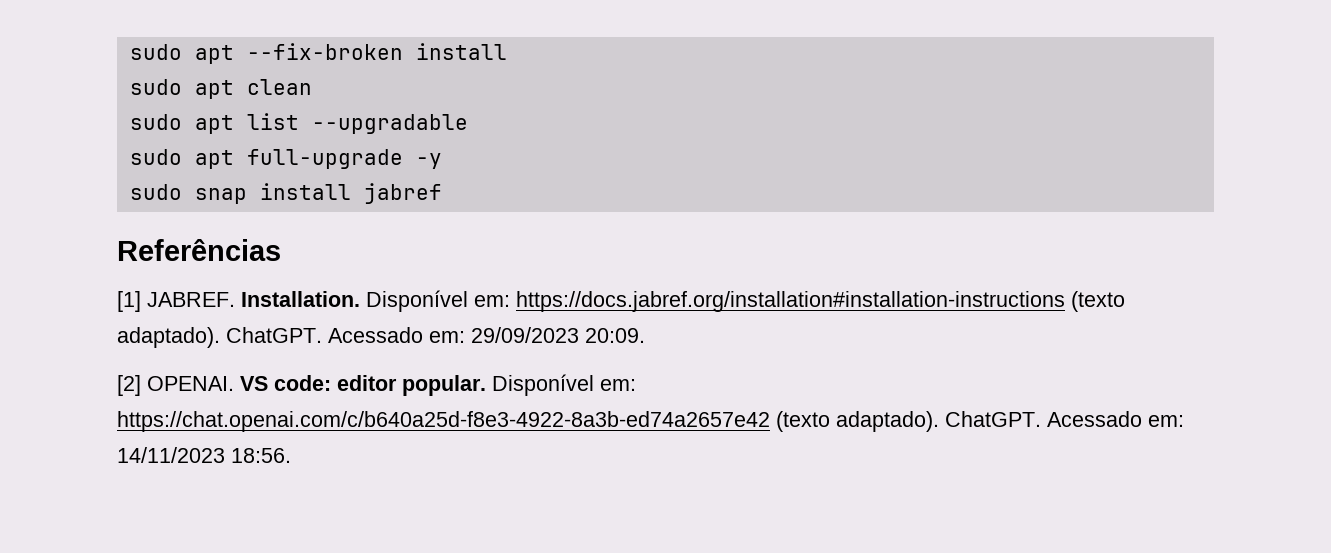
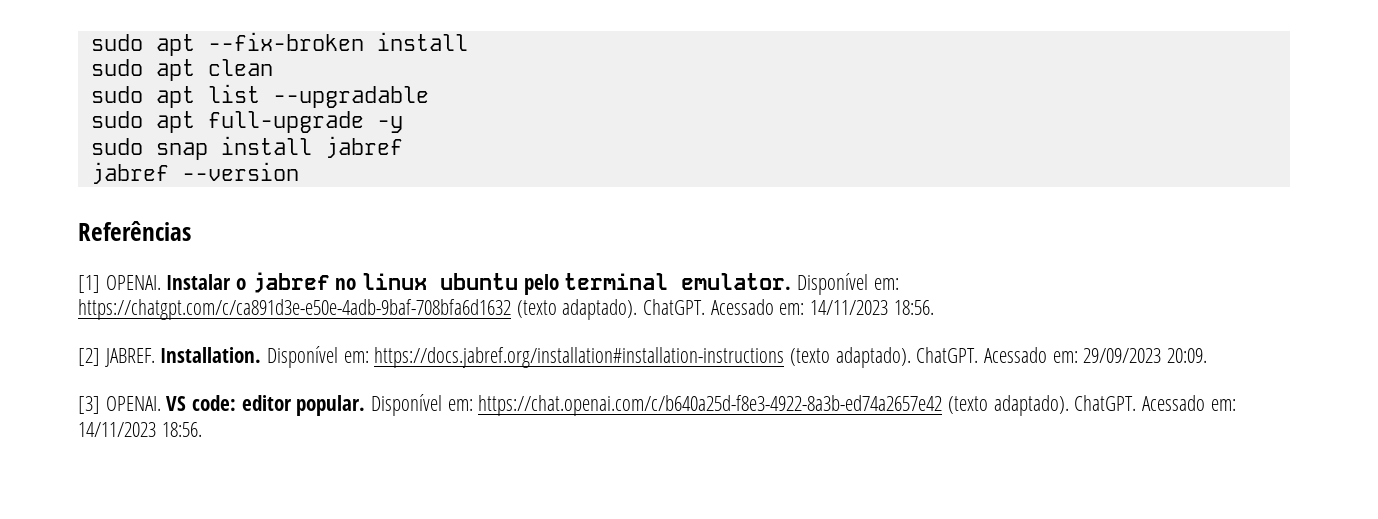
(442, 193) none -> [90,162,299,184] // jabref --version
(141, 301) none -> [105,272,899,295] [78,299,934,320] [78,348,100,366] OPENAI. Instalar o jabref no linux ubuntu pelo terminal emulator. Disponível em: https://chatgpt.com/c/ca891d3e-e50e-4adb-9baf-708bfa6d1632 (texto adaptado). ChatGPT. Acessado em: 14/11/2023 18:56. // [2]
[117,375,141,396] [2] -> [78,396,100,414] [3]

